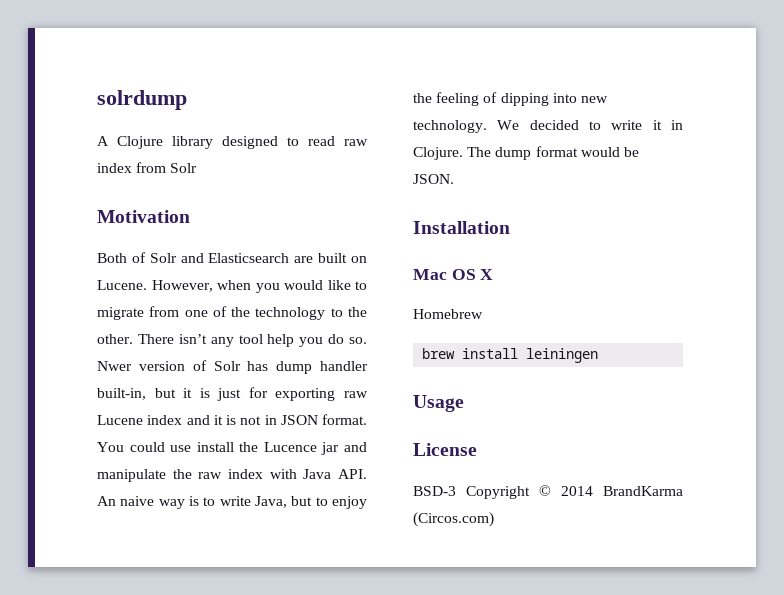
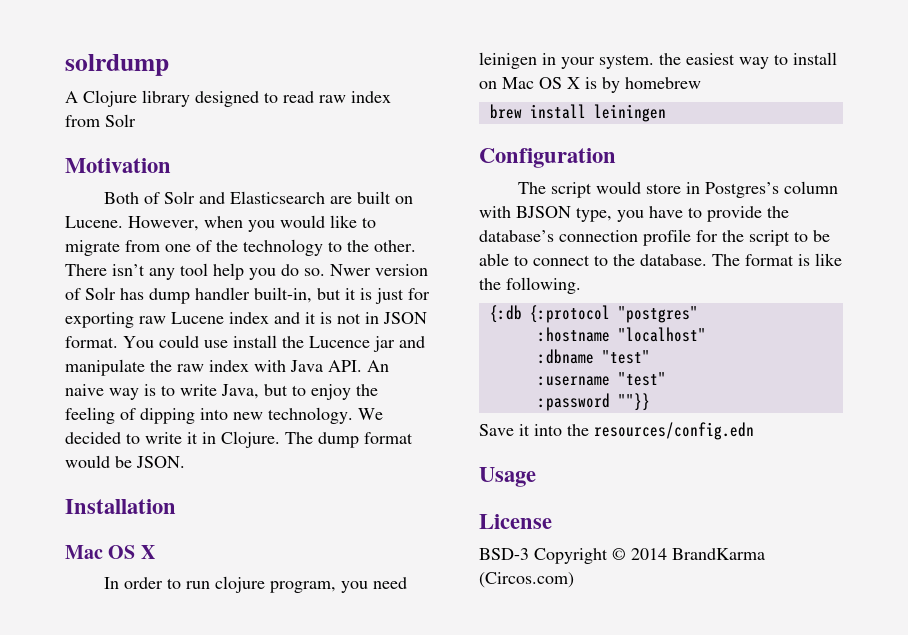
[413,309,483,319] [422,348,599,363] Homebrew // brew install leiningen -> [103,576,407,593] [479,52,837,69] [479,77,701,93] [489,104,666,122] [479,148,616,168] [517,181,838,198] [479,206,789,222] [479,229,830,246] [479,253,842,266] [479,277,581,294] [489,305,698,323] [537,327,706,342] [537,349,650,364] [537,372,666,386] [537,393,650,411] [479,422,754,440] In order to run clojure program, you need leinigen in your system. the easiest way to install on Mac OS X is by homebrew // brew install leiningen // Configuration // The script would store in Postgres’s column with BJSON type, you have to provide the database’s connection profile for the script to be able to connect to the database. The format is like the following. // {:db {:protocol "postgres" // :hostname "localhost" // :dbname "test" // :username "test" // :password ""}} // Save it into the resources/config.edn

